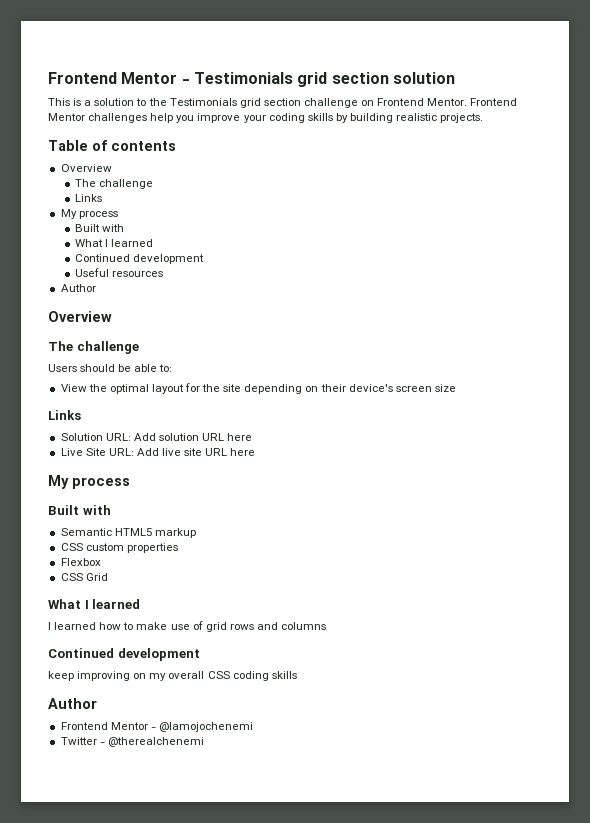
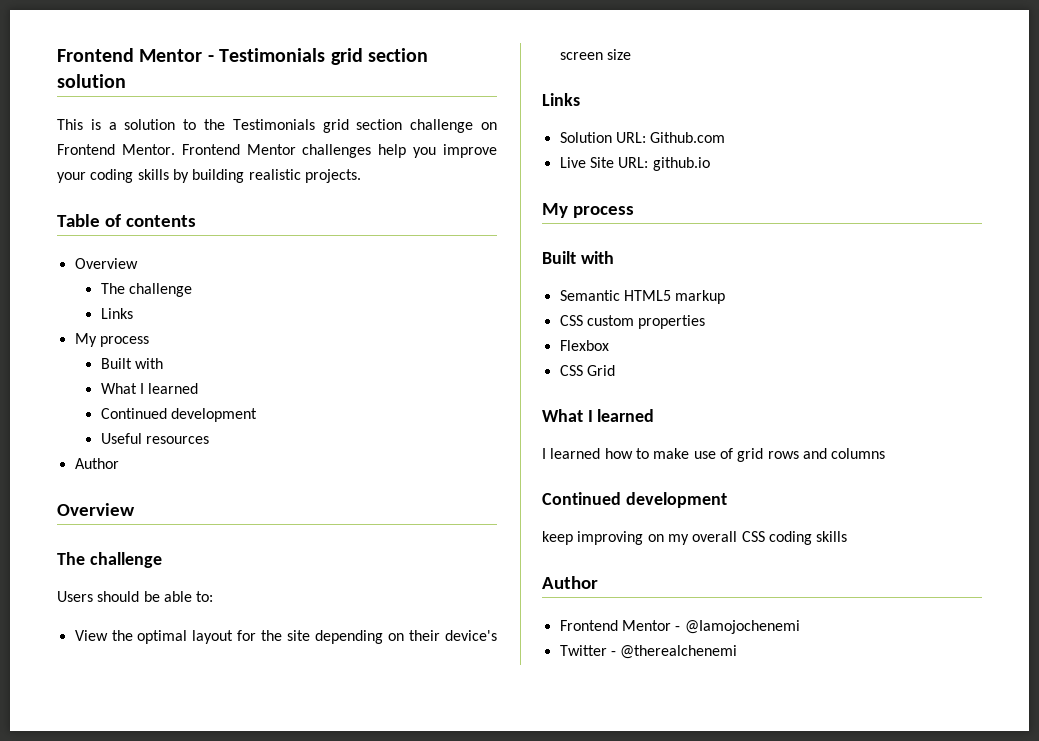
[133,433,253,441] Add solution URL here -> [650,132,726,143] Github.com
[136,448,256,456] Add live site URL here -> [652,157,710,171] github.io

